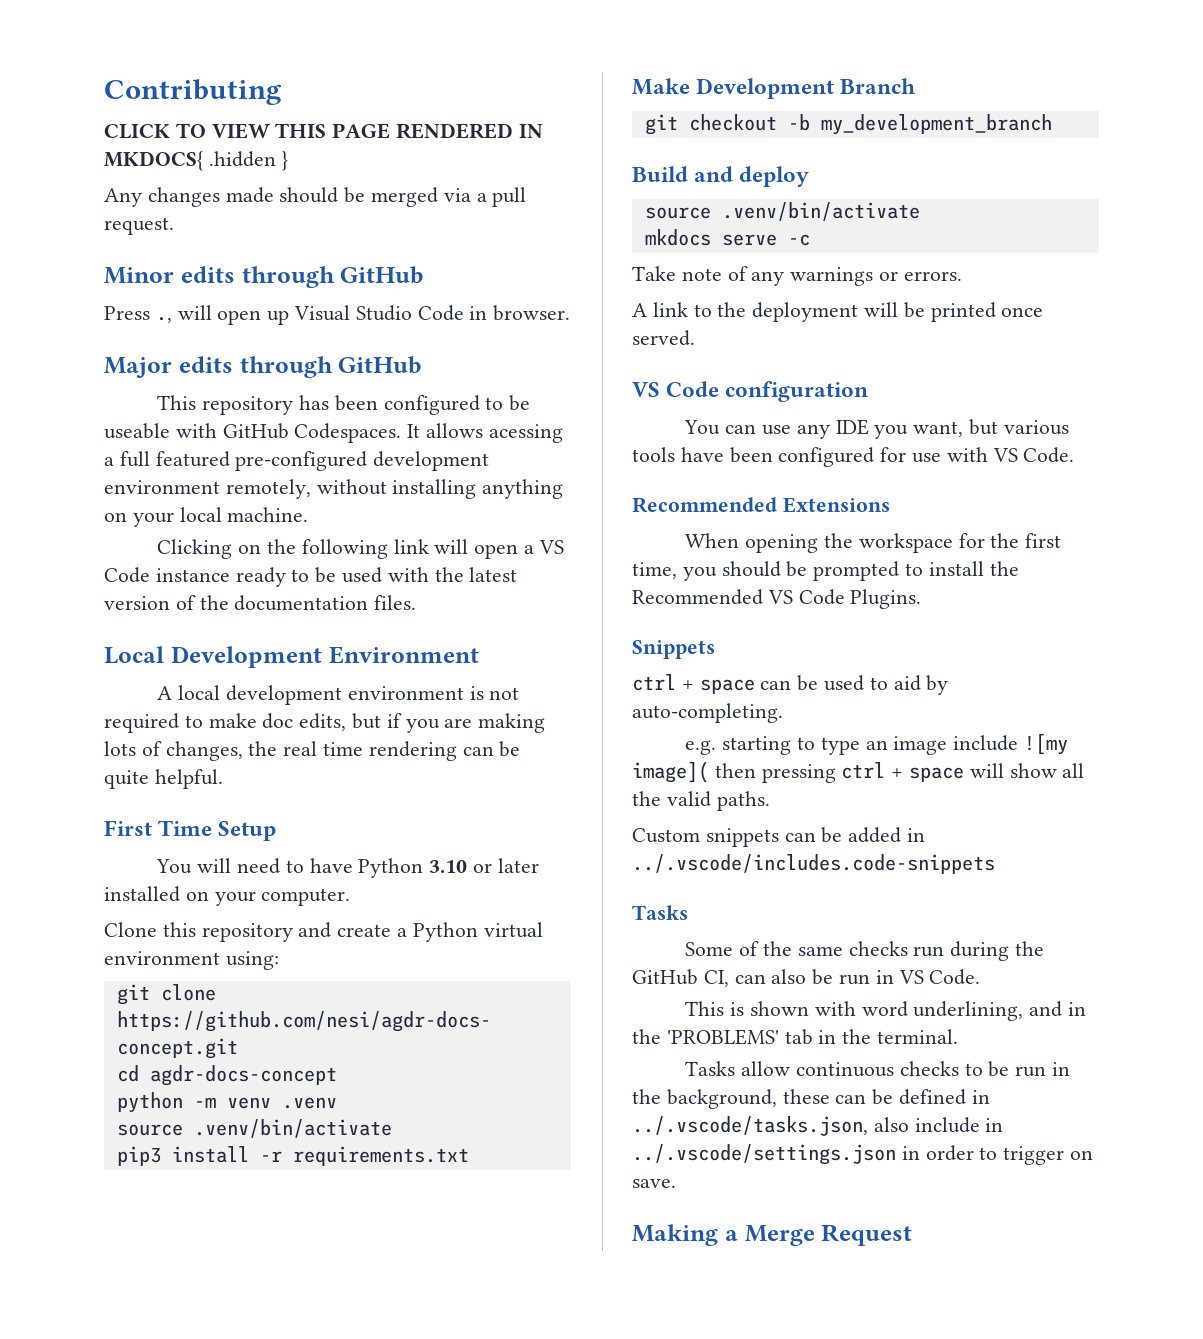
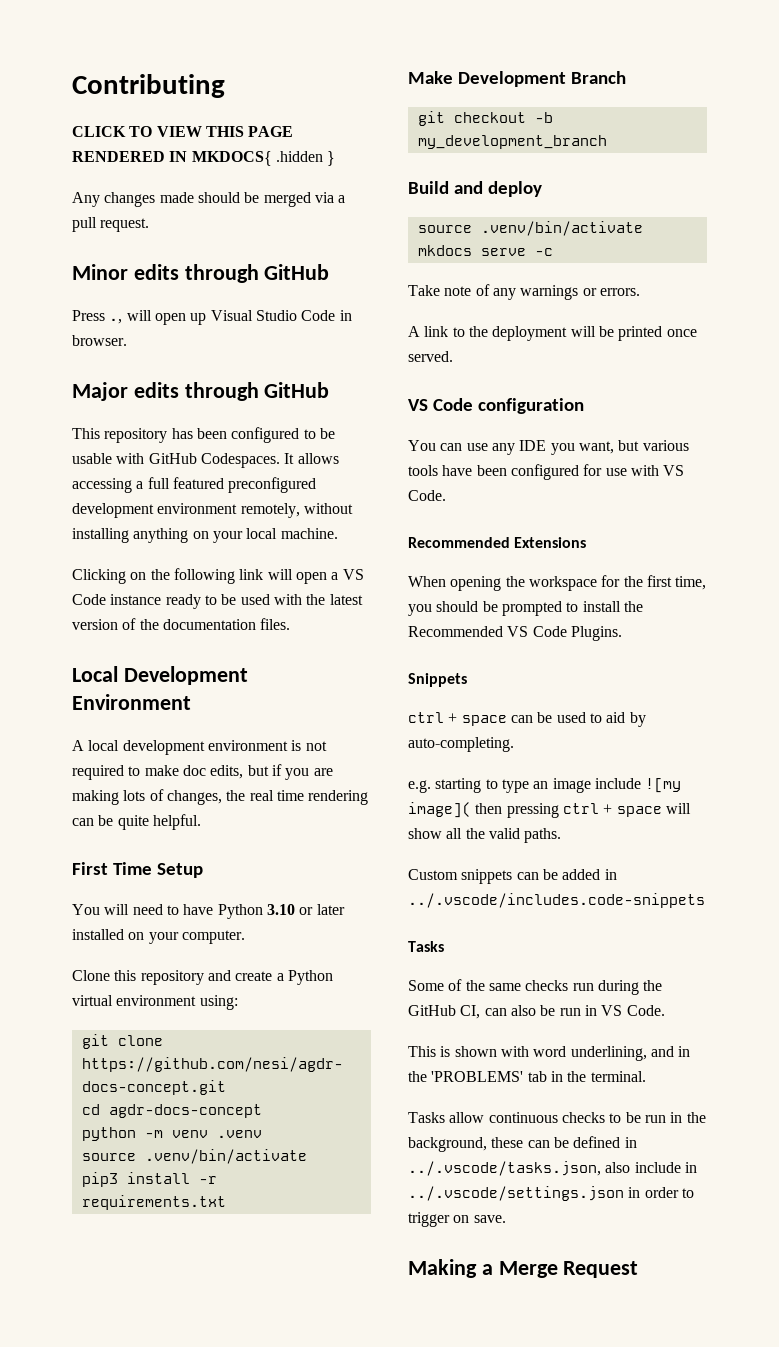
[104,423,170,439] useable -> [72,453,112,464] usable
[488,424,563,443] acessing -> [72,478,132,493] accessing
[235,451,368,471] pre-configured -> [228,477,317,493] preconfigured

